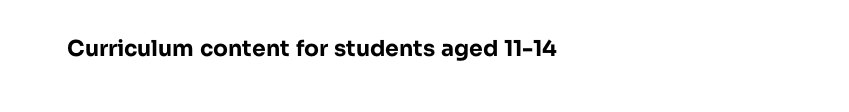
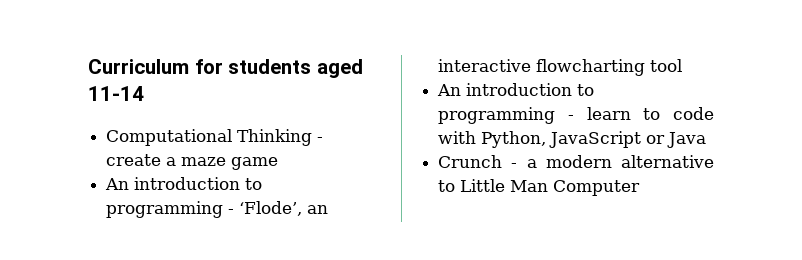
[199,40,290,57] content -> (189, 66) none
(557, 47) none -> [106,129,324,146] [106,154,279,170] [105,177,263,190] [106,201,329,218] [438,59,683,76] [437,83,595,96] [438,107,714,124] [438,131,707,148] [438,155,714,168] [438,179,641,196] // Computational Thinking - create a maze game // An introduction to programming - ‘Flode’, an interactive flowcharting tool // An introduction to programming - learn to code with Python, JavaScript or Java // Crunch - a modern alternative to Little Man Computer

